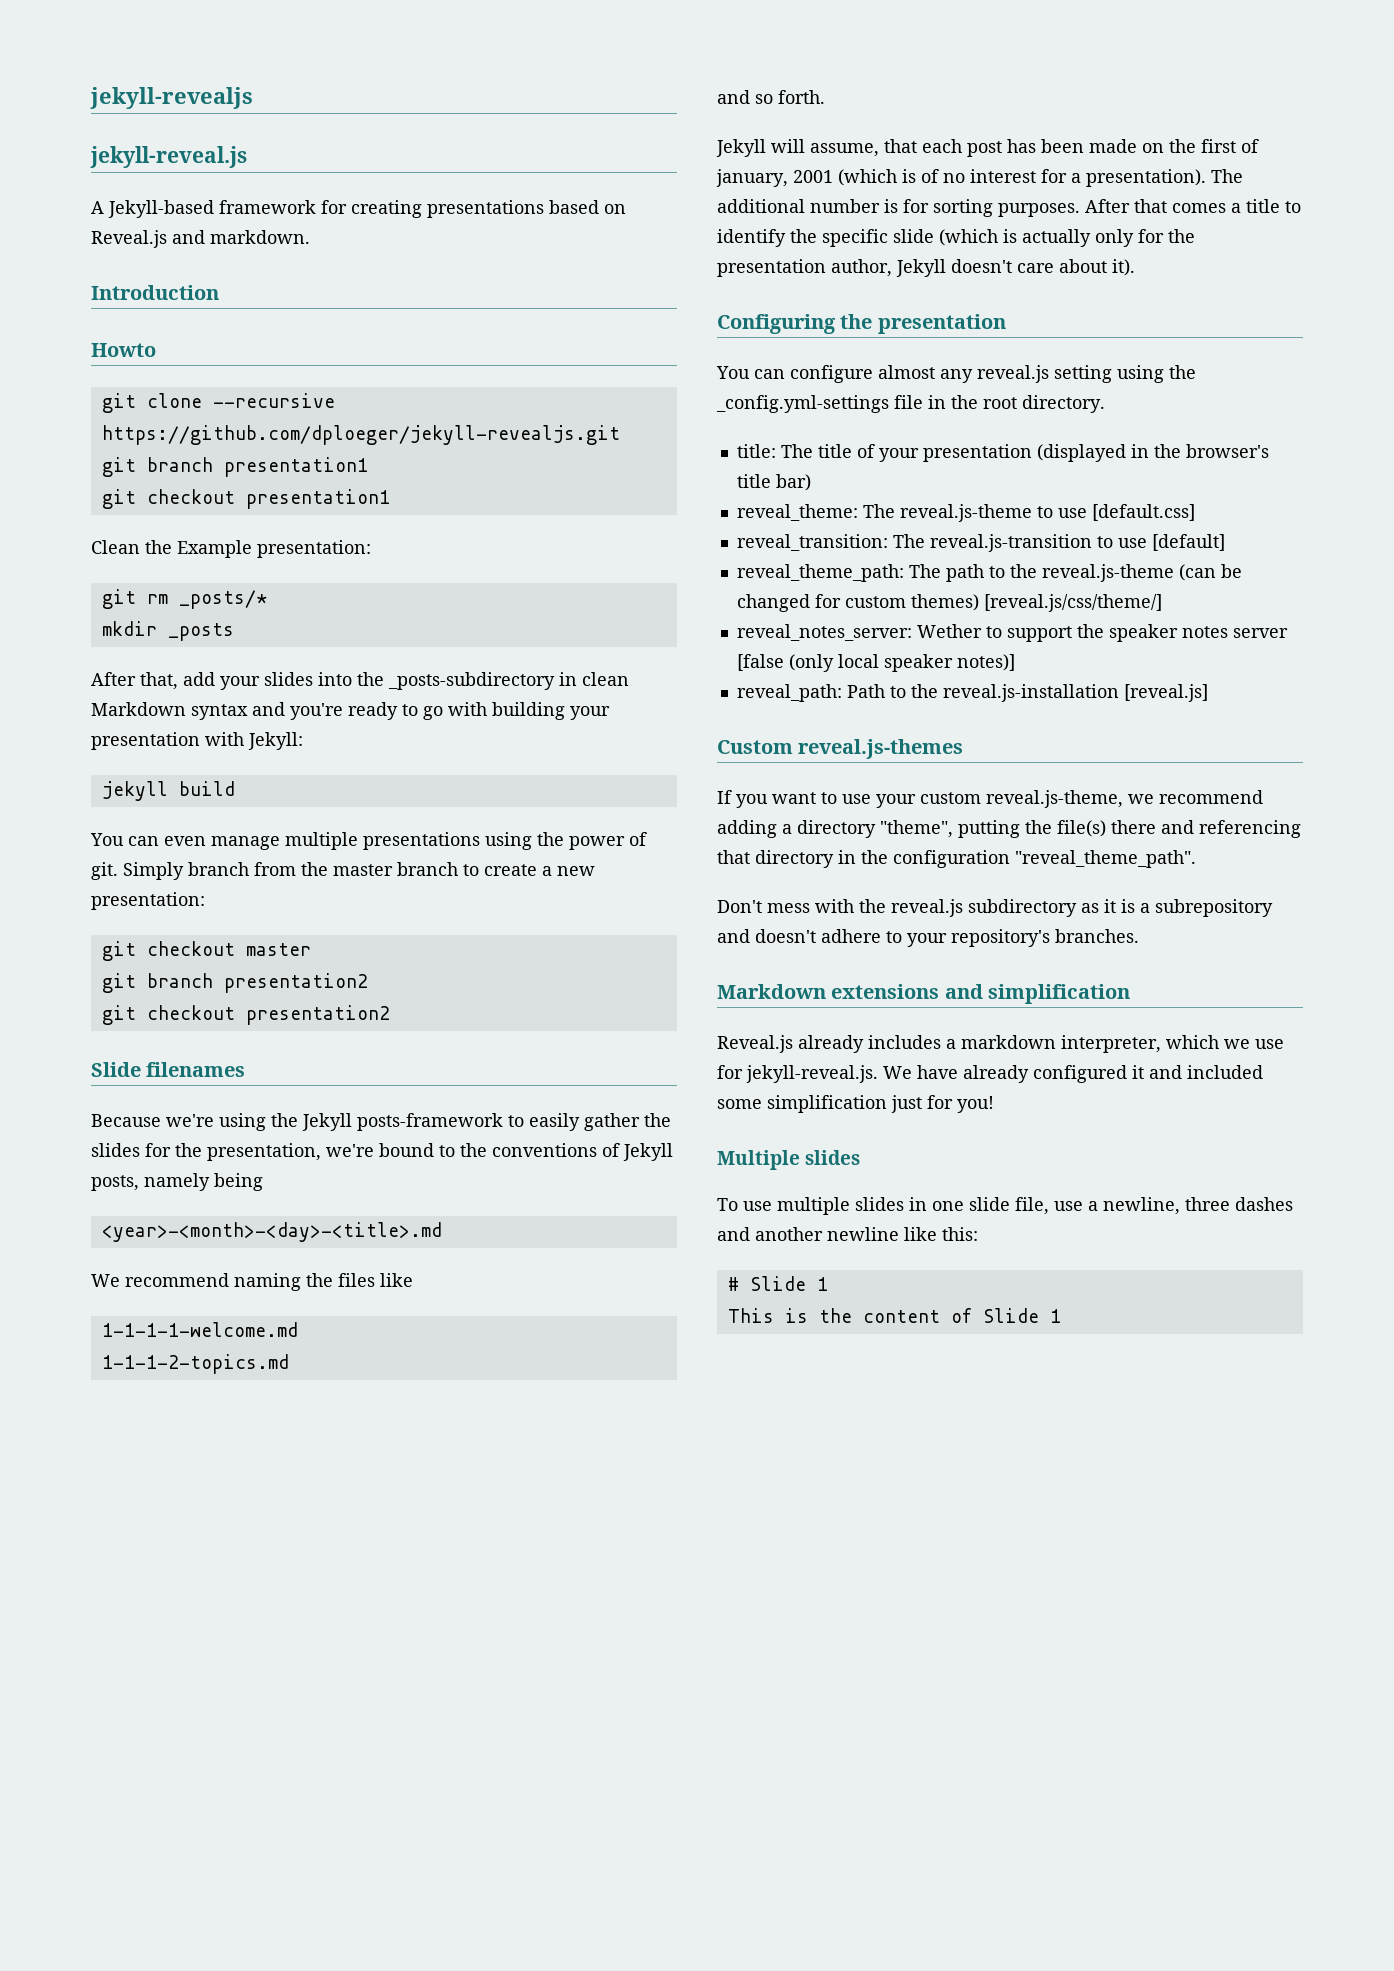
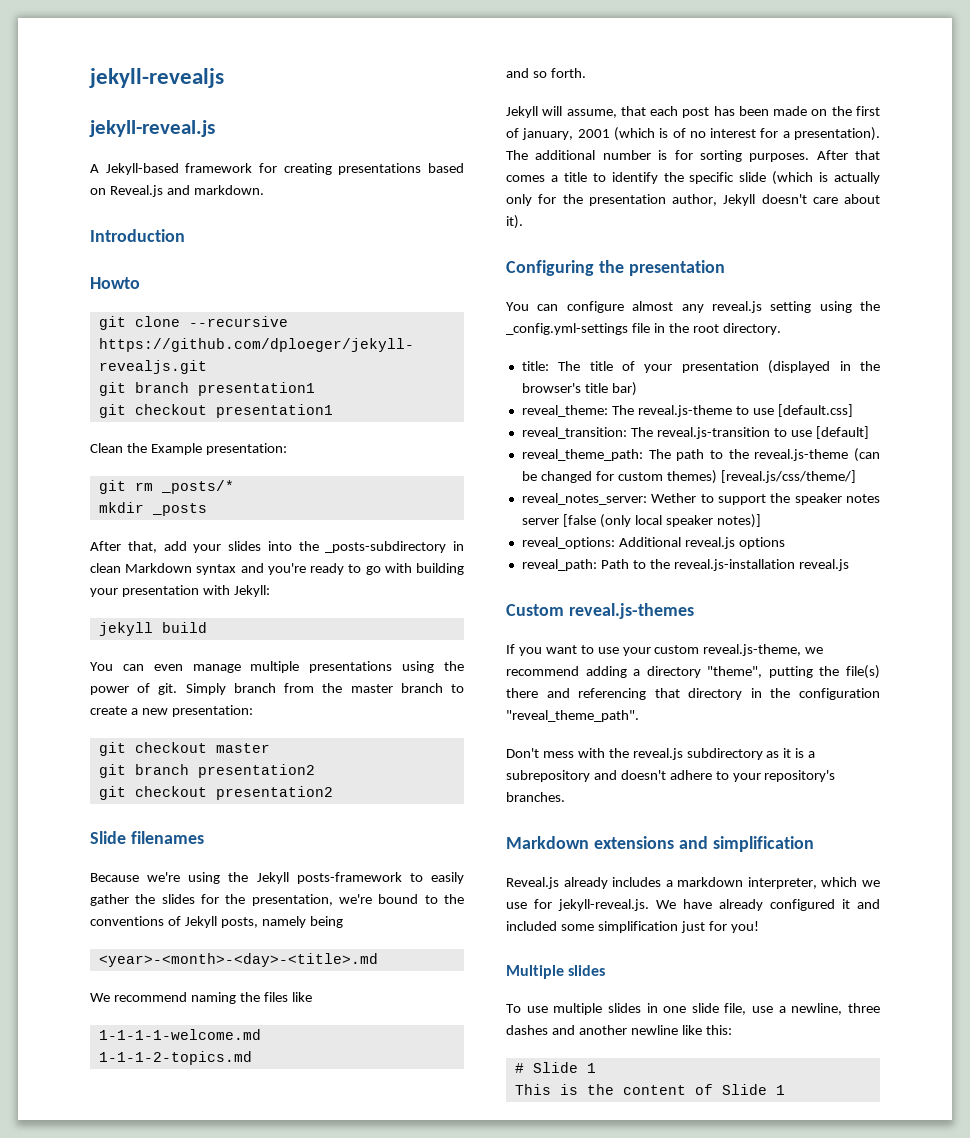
(1015, 662) none -> [521,537,785,549] // reveal_options: Additional reveal.js options
[1123,684,1208,702] [reveal.js] -> [798,559,849,571] reveal.js

